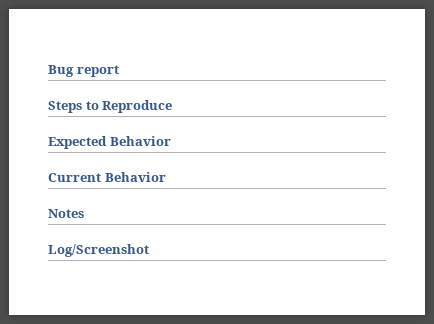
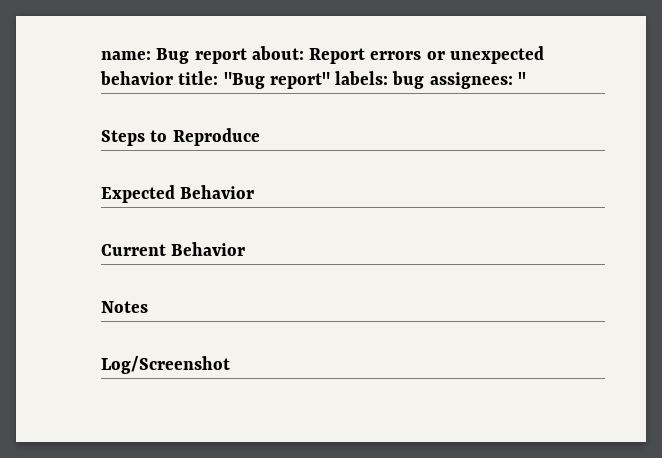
(48, 71) none -> [101,51,151,60] name:
(119, 71) none -> [251,46,544,64] [100,71,526,89] about: Report errors or unexpected behavior title: "Bug report" labels: bug assignees: ''

